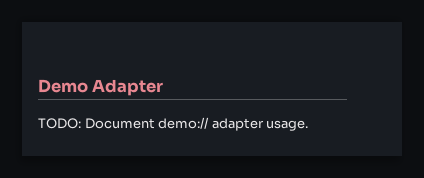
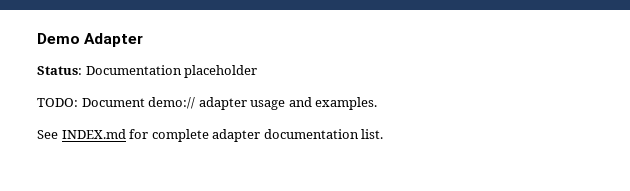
(164, 87) none -> [37,65,258,78] // Status: Documentation placeholder
[266,120,309,131] usage. -> [250,97,378,110] [37,129,384,142] usage and examples. // See INDEX.md for complete adapter documentation list.

